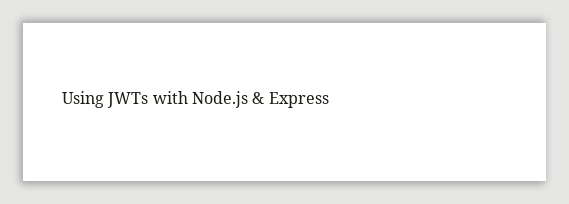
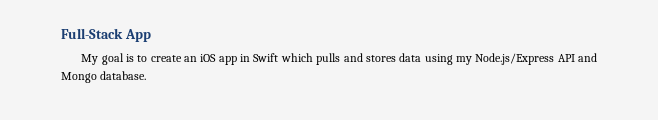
[62,91,329,108] Using JWTs with Node.js & Express -> [61,28,151,42] [81,53,597,65] [61,71,147,83] Full-Stack App // My goal is to create an iOS app in Swift which pulls and stores data using my Node.js/Express API and Mongo database.

